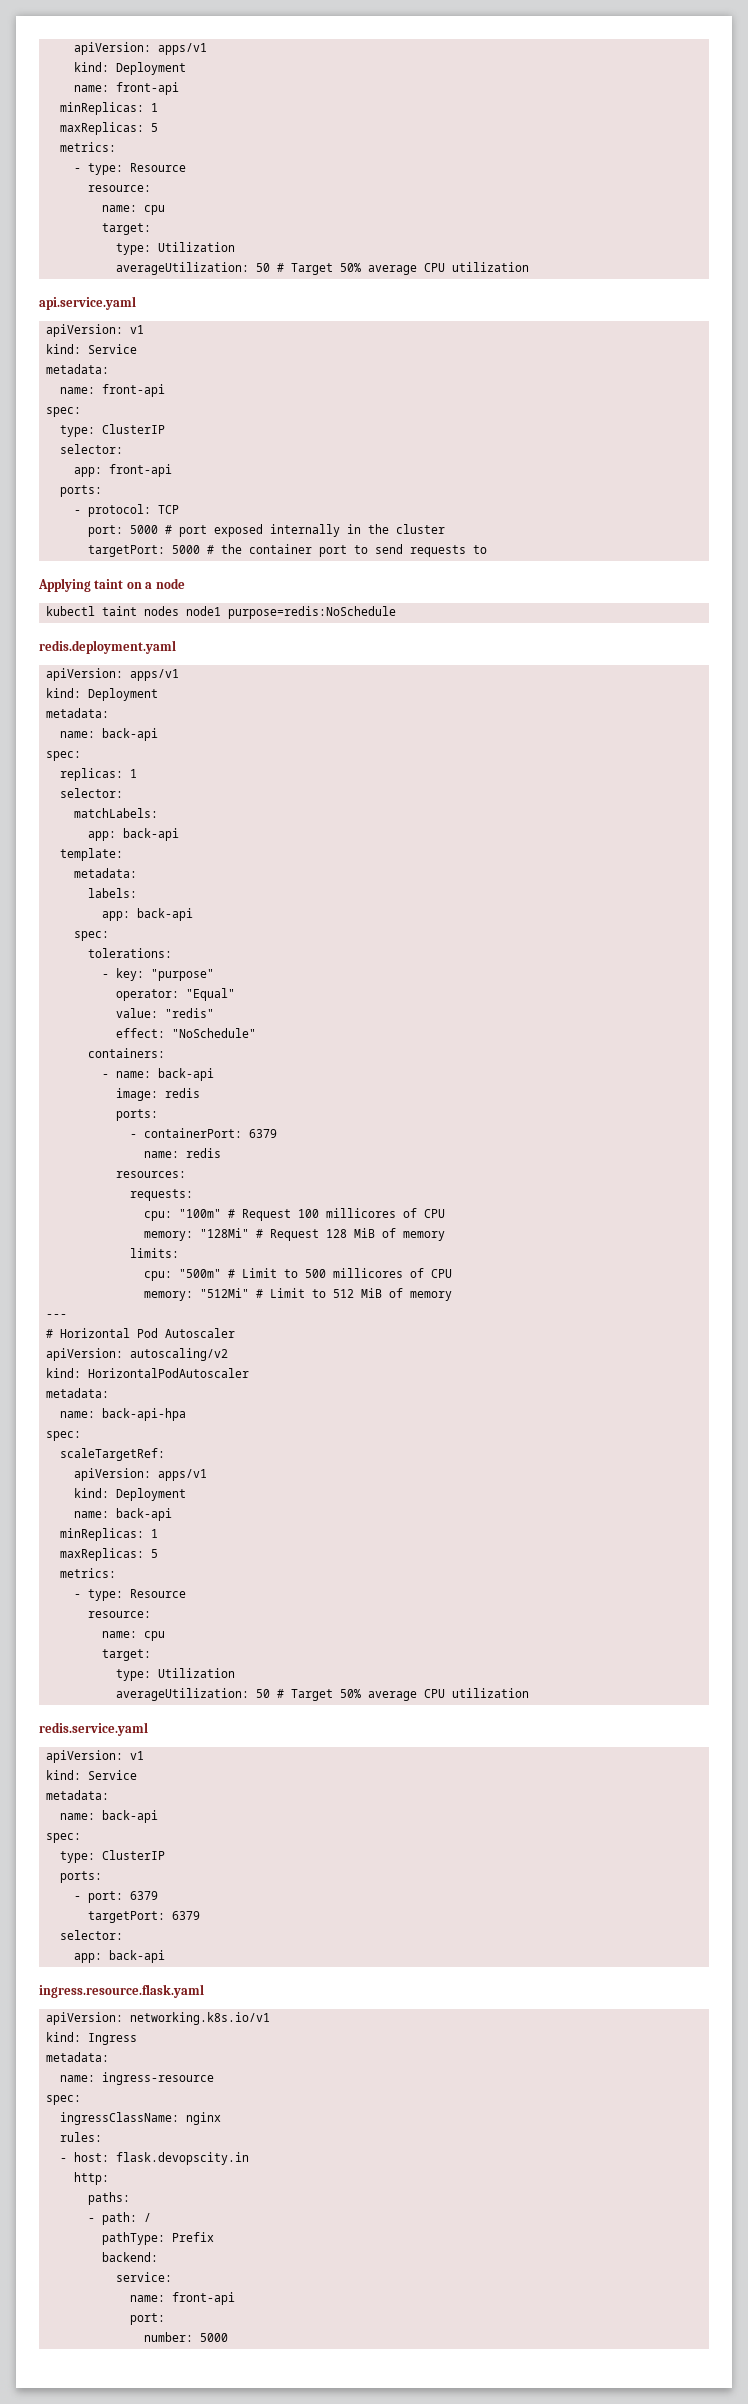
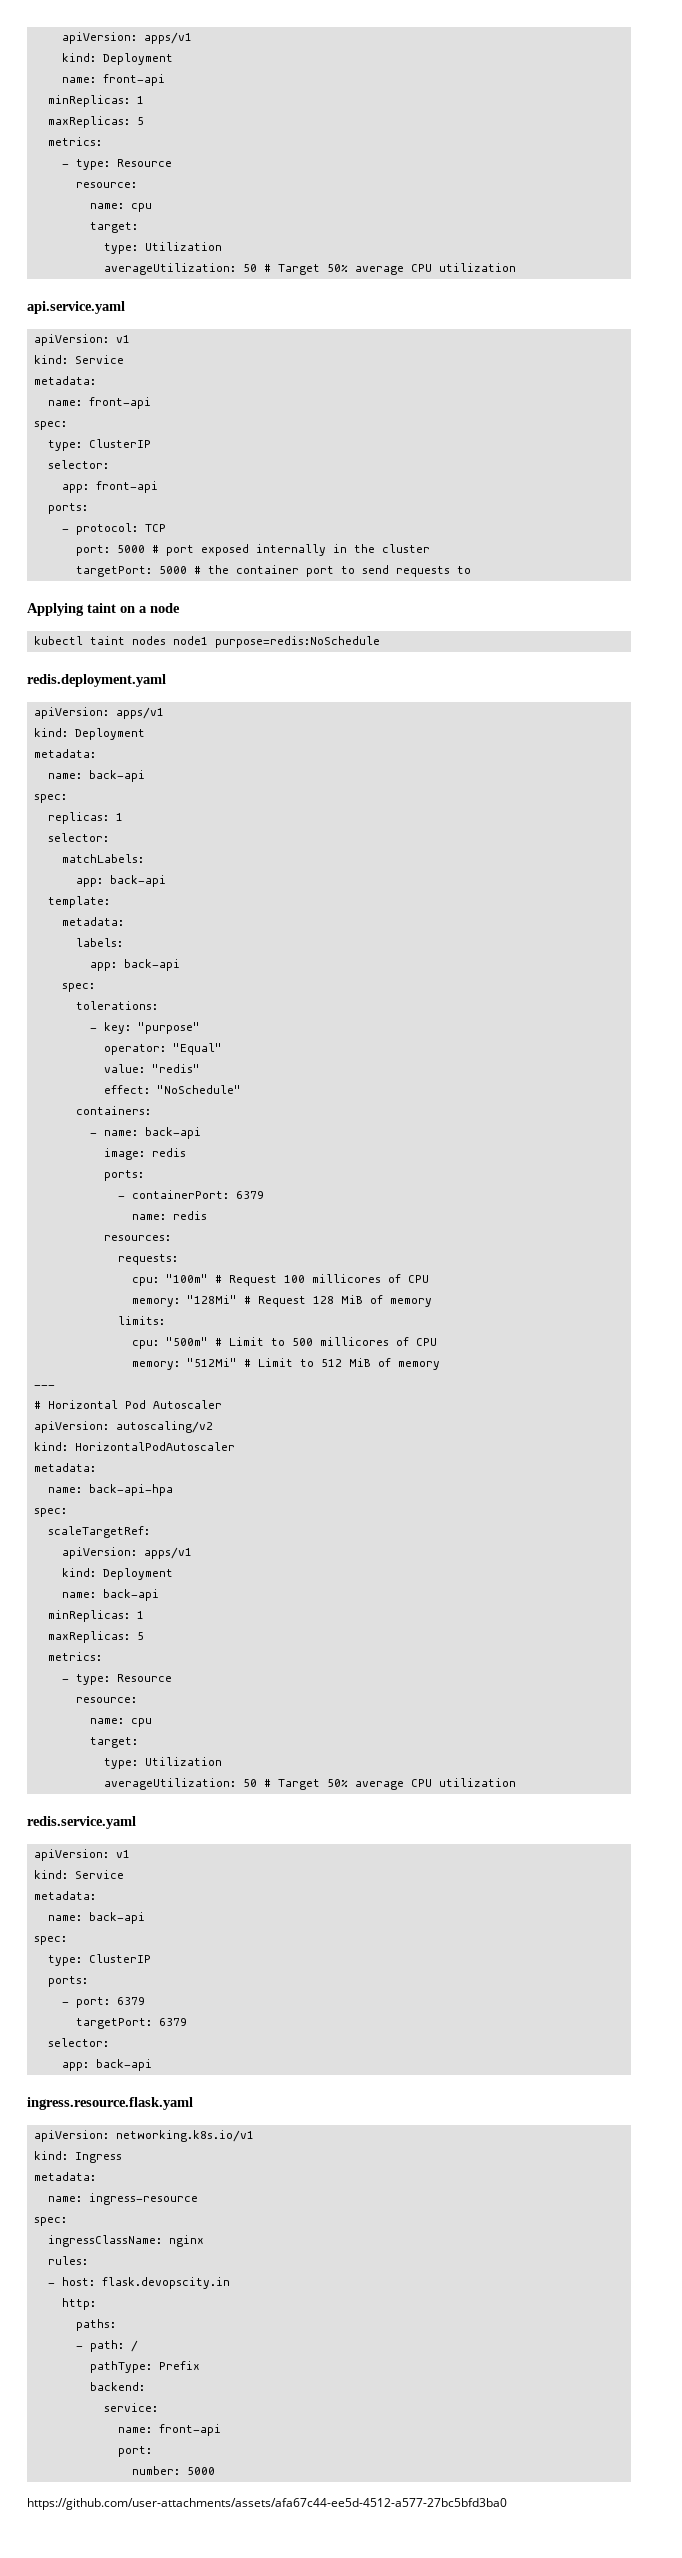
(229, 2337) none -> [27,2498,507,2510] // https://github.com/user-attachments/assets/afa67c44-ee5d-4512-a577-27bc5bfd3ba0

